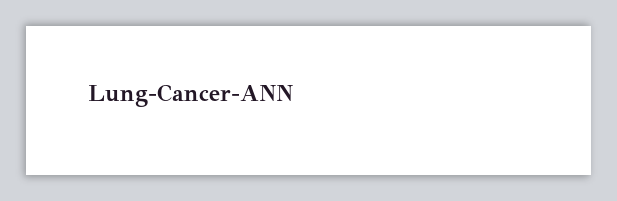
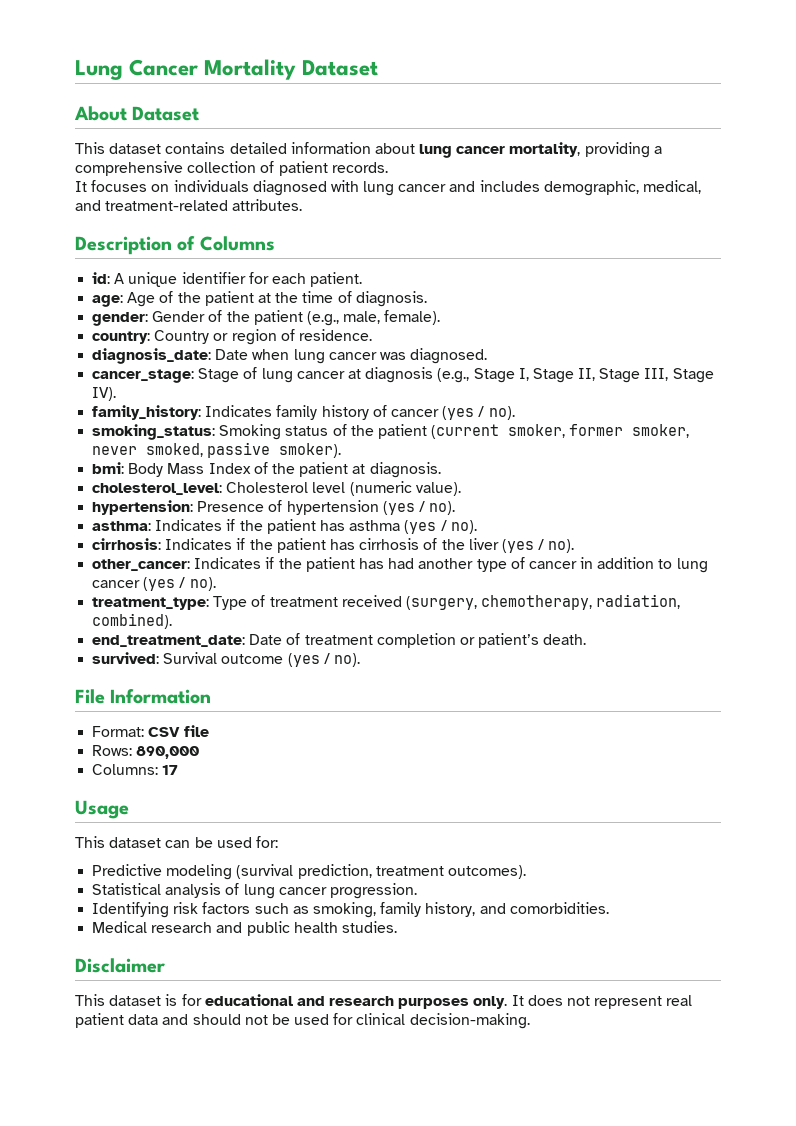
[88,84,293,107] Lung-Cancer-ANN -> [75,59,379,80] [74,106,200,121] [75,142,662,158] [75,161,388,176] [75,180,702,196] [75,199,303,211] [75,236,275,255] [92,272,363,287] [92,291,427,307] [92,310,441,326] [92,329,372,345] [92,348,488,364] [92,367,714,383] [92,387,117,401] [92,405,515,420] [92,424,690,440] [92,442,342,458] [92,462,441,478] [92,481,461,496] [92,500,456,515] [92,519,477,534] [92,538,575,553] [92,557,708,573] [92,577,216,591] [92,594,681,610] [92,613,173,629] [92,633,587,648] [92,652,360,667] [75,689,212,704] [92,725,210,737] [92,745,200,759] [92,764,179,775] [75,800,129,819] [75,836,278,848] [92,864,526,880] [92,883,417,899] [92,902,609,918] [92,921,397,936] [75,958,165,973] [75,994,693,1009] [75,1013,530,1029] Lung Cancer Mortality Dataset // About Dataset // This dataset contains detailed information about lung cancer mortality, providing a comprehensive collection of patient records. // It focuses on individuals diagnosed with lung cancer and includes demographic, medical, and treatment-related attributes. // Description of Columns // id: A unique identifier for each patient. // age: Age of the patient at the time of diagnosis. // gender: Gender of the patient (e.g., male, female). // country: Country or region of residence. // diagnosis_date: Date when lung cancer was diagnosed. // cancer_stage: Stage of lung cancer at diagnosis (e.g., Stage I, Stage II, Stage III, Stage IV). // family_history: Indicates family history of cancer (yes / no). // smoking_status: Smoking status of the patient (current smoker, former smoker, never smoked, passive smoker). // bmi: Body Mass Index of the patient at diagnosis. // cholesterol_level: Cholesterol level (numeric value). // hypertension: Presence of hypertension (yes / no). // asthma: Indicates if the patient has asthma (yes / no). // cirrhosis: Indicates if the patient has cirrhosis of the liver (yes / no). // other_cancer: Indicates if the patient has had another type of cancer in addition to lung cancer (yes / no). // treatment_type: Type of treatment received (surgery, chemotherapy, radiation, combined). // end_treatment_date: Date of treatment completion or patient’s death. // survived: Survival outcome (yes / no). // File Information // Format: CSV file // Rows: 890,000 // Columns: 17 // Usage // This dataset can be used for: // Predictive modeling (survival prediction, treatment outcomes). // Statistical analysis of lung cancer progression. // Identifying risk factors such as smoking, family history, and comorbidities. // Medical research and public health studies. // Disclaimer // This dataset is for educational and research purposes only. It does not represent real patient data and should not be used for clinical decision-making.

